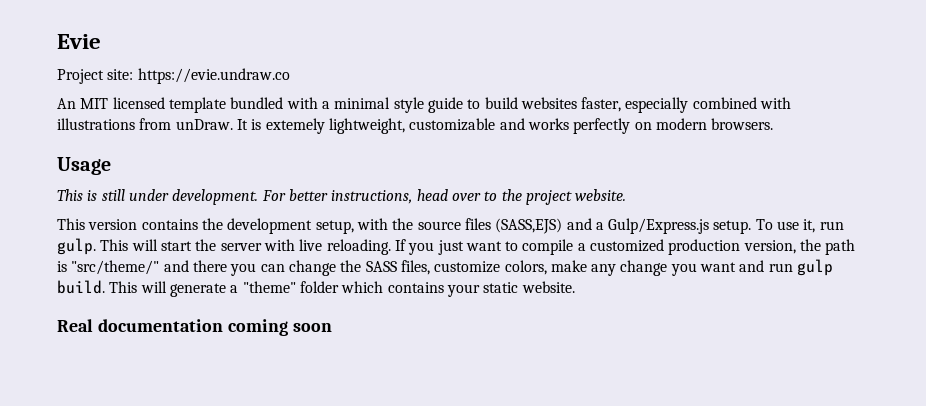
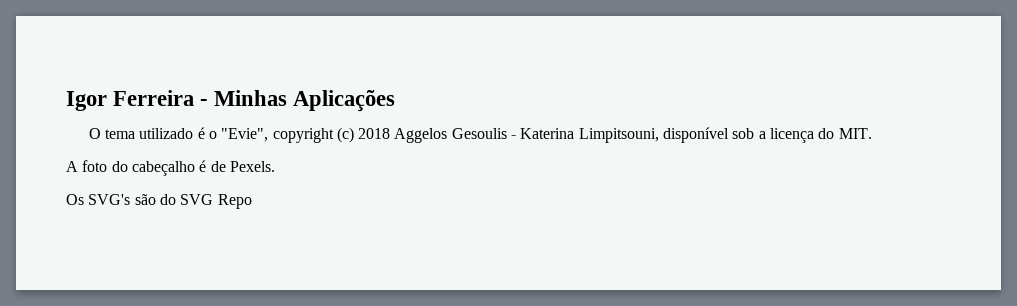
[57,34,101,49] [57,68,290,84] [57,97,792,113] [57,118,774,134] [57,157,111,175] [57,189,627,205] [57,218,844,234] [57,238,856,255] [57,259,834,276] [57,280,575,297] [57,319,332,336] Evie // Project site: https://evie.undraw.co // An MIT licensed template bundled with a minimal style guide to build websites faster, especially combined with illustrations from unDraw. It is extemely lightweight, customizable and works perfectly on modern browsers. // Usage // This is still under development. For better instructions, head over to the project website. // This version contains the development setup, with the source files (SASS,EJS) and a Gulp/Express.js setup. To use it, run gulp. This will start the server with live reloading. If you just want to compile a customized production version, the path is "src/theme/" and there you can change the SASS files, customize colors, make any change you want and run gulp build. This will generate a "theme" folder which contains your static website. // Real documentation coming soon -> [66,90,396,112] [88,127,872,143] [66,160,275,176] [66,194,252,209] Igor Ferreira - Minhas Aplicações // O tema utilizado é o "Evie", copyright (c) 2018 Aggelos Gesoulis - Katerina Limpitsouni, disponível sob a licença do MIT. // A foto do cabeçalho é de Pexels. // Os SVG's são do SVG Repo

